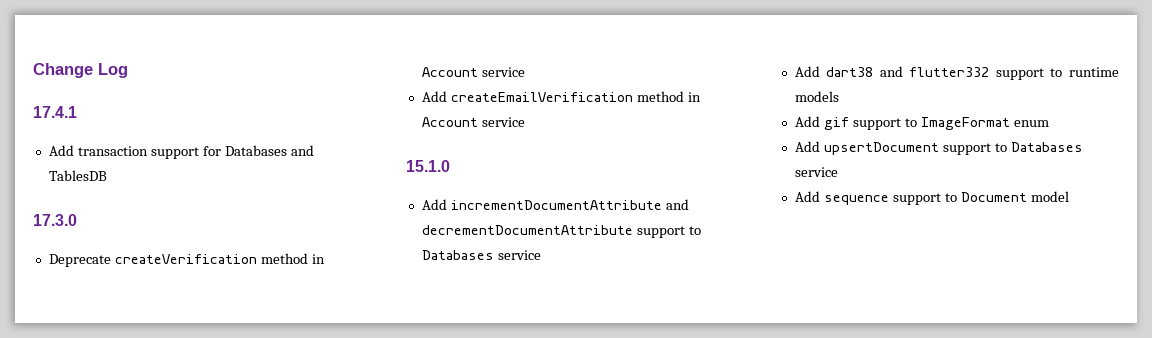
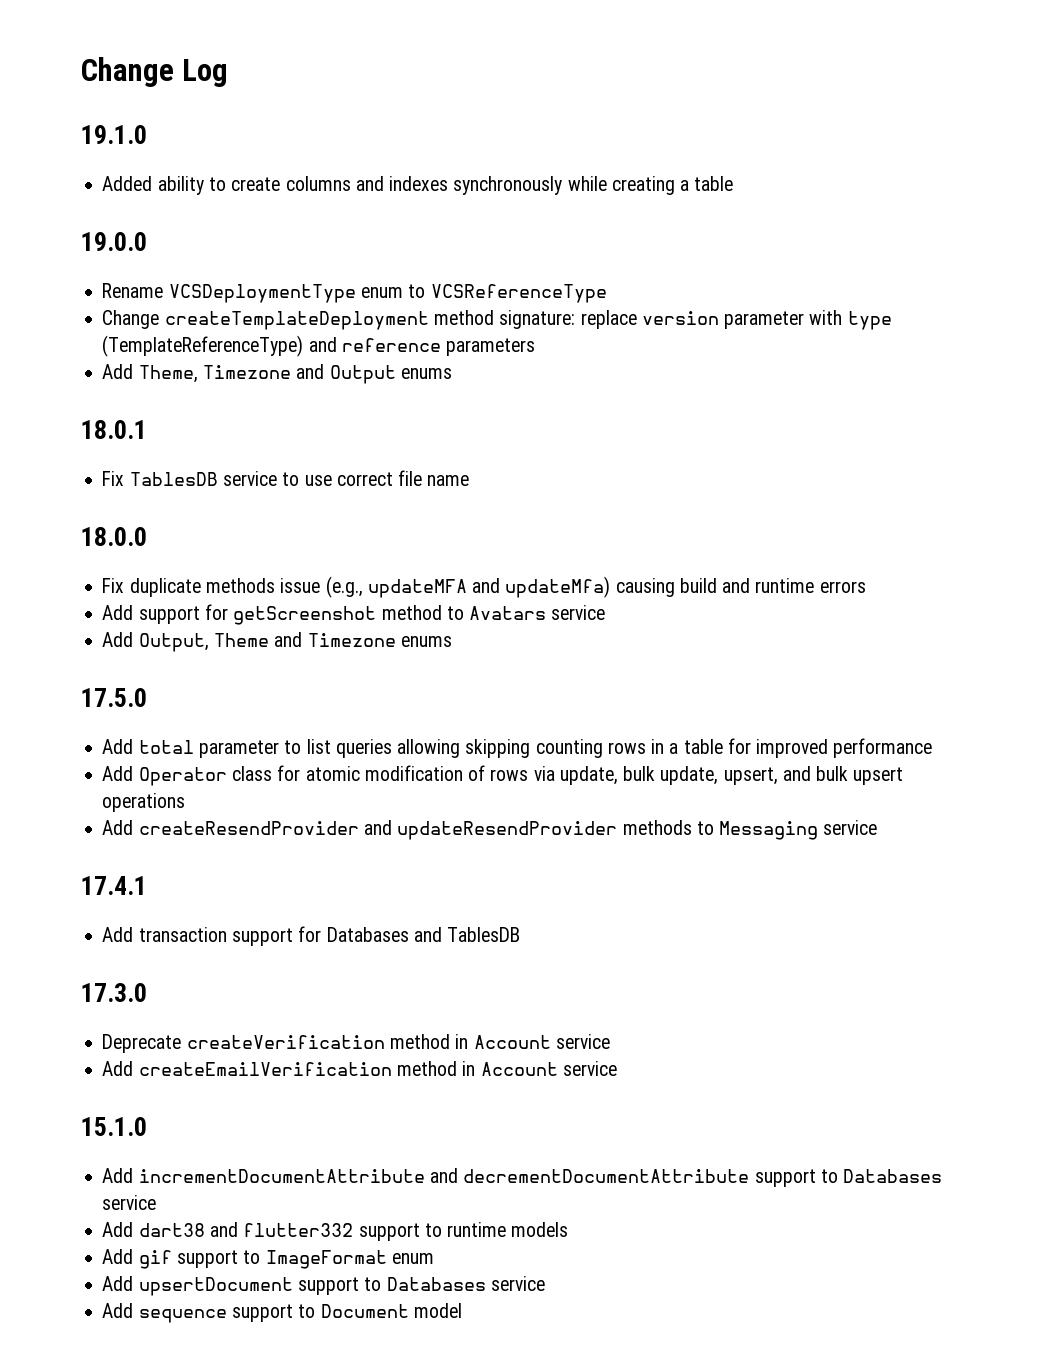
(128, 70) none -> [81,125,147,144] [102,176,734,195] [81,232,147,251] [102,283,607,303] [102,310,892,330] [102,335,536,357] [102,364,452,384] [81,420,147,439] [102,470,470,486] [81,527,147,546] [102,576,866,598] [102,604,606,625] [102,632,452,652] [81,688,147,707] [102,738,933,758] [102,765,904,786] [102,793,186,812] [102,820,878,840] // 19.1.0 // Added ability to create columns and indexes synchronously while creating a table // 19.0.0 // Rename VCSDeploymentType enum to VCSReferenceType // Change createTemplateDeployment method signature: replace version parameter with type (TemplateReferenceType) and reference parameters // Add Theme, Timezone and Output enums // 18.0.1 // Fix TablesDB service to use correct file name // 18.0.0 // Fix duplicate methods issue (e.g., updateMFA and updateMfa) causing build and runtime errors // Add support for getScreenshot method to Avatars service // Add Output, Theme and Timezone enums // 17.5.0 // Add total parameter to list queries allowing skipping counting rows in a table for improved performance // Add Operator class for atomic modification of rows via update, bulk update, upsert, and bulk upsert operations // Add createResendProvider and updateResendProvider methods to Messaging service

